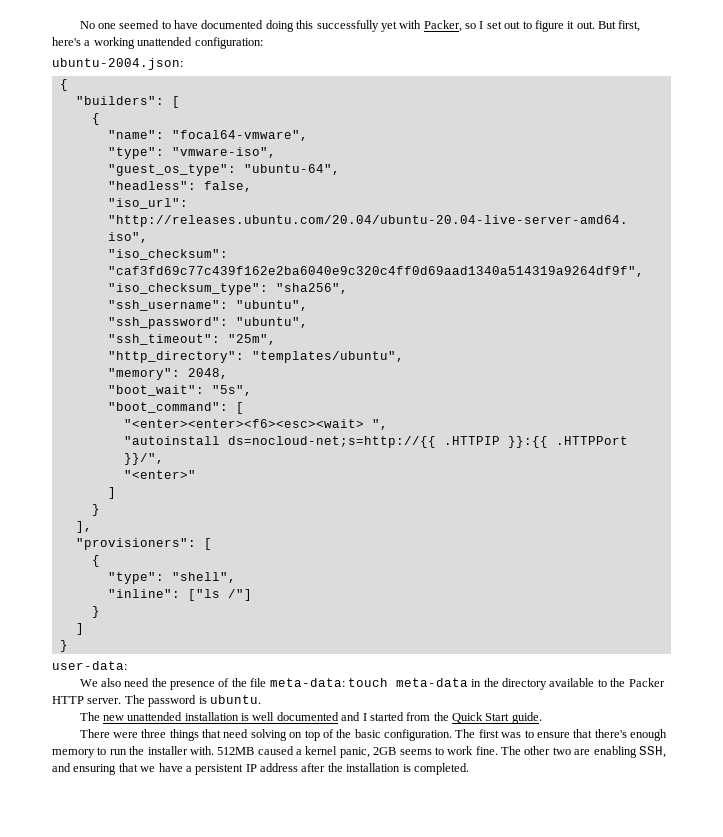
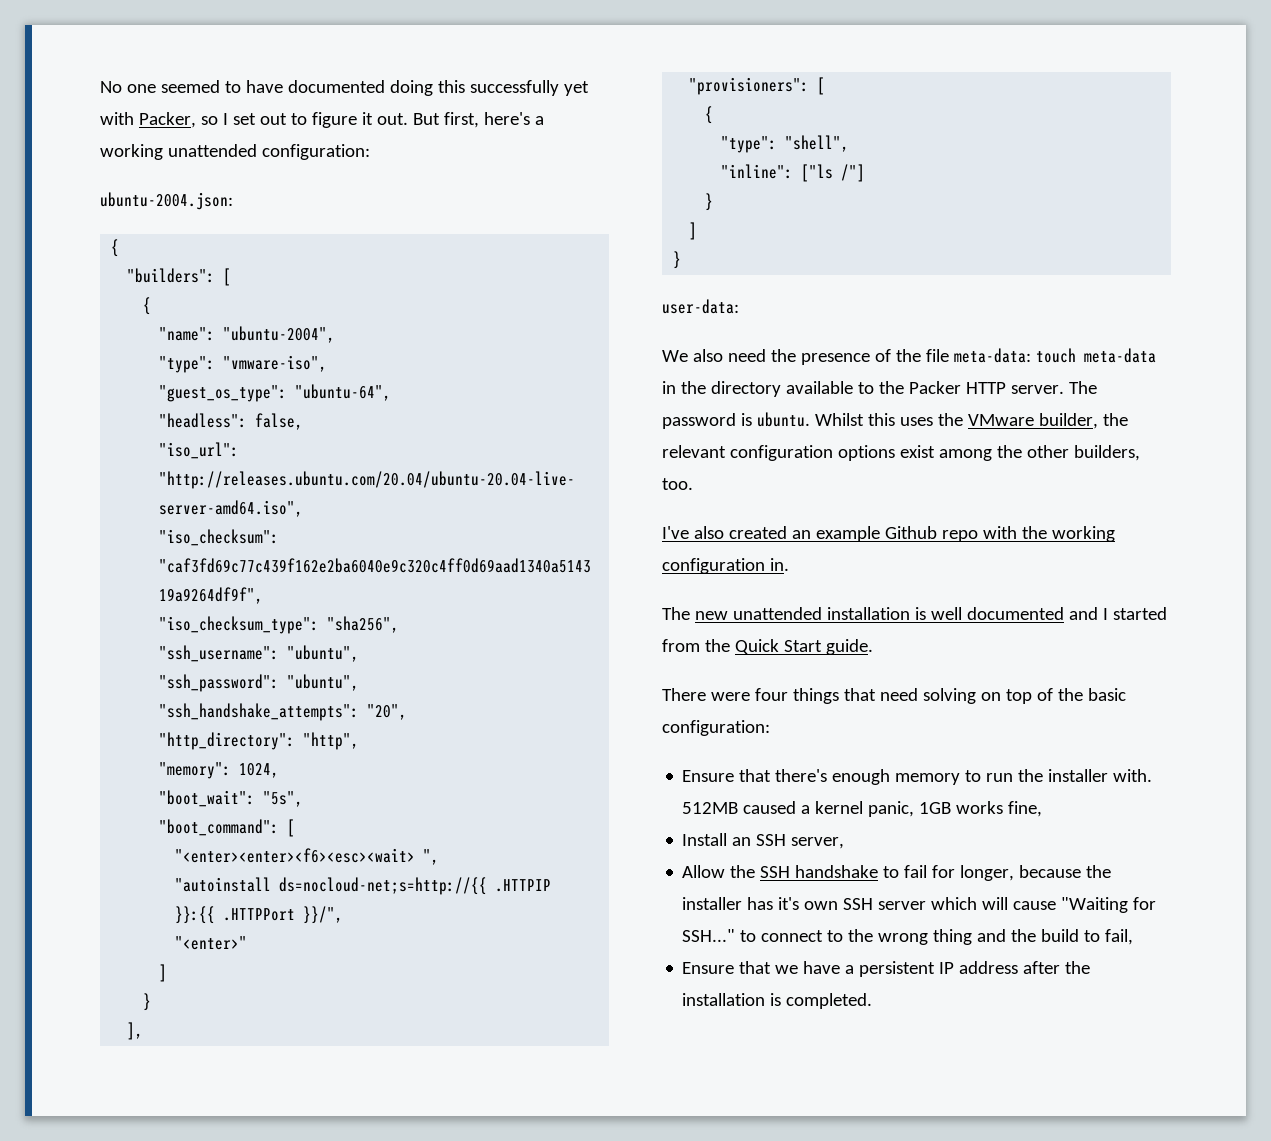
[171,130,308,141] "focal64-vmware", -> [223,326,336,343] "ubuntu-2004",
[107,334,276,345] "ssh_timeout": "25m", -> [159,703,408,721] "ssh_handshake_attempts": "20",
[251,351,404,363] "templates/ubuntu", -> [303,732,360,750] "http",
[187,368,228,379] 2048, -> [239,763,280,778] 1024,
(261, 699) none -> [814,413,1128,429] [662,445,1140,461] [662,478,693,490] [662,526,1115,542] [662,558,789,574] Whilst this uses the VMware builder, the relevant configuration options exist among the other builders, too. // I've also created an example Github repo with the working configuration in.
[141,729,167,738] three -> [754,688,788,701] four
[384,729,570,741] configuration. The first was to ensure -> [662,720,770,736] [682,770,735,782] configuration: // Ensure
[373,746,666,758] [52,763,117,775] 2GB seems to work fine. The other two are enabling SSH, and ensuring -> [919,801,1043,817] [682,833,845,849] [682,865,1112,881] [682,897,1157,913] [682,929,1134,945] [682,962,735,974] 1GB works fine, // Install an SSH server, // Allow the SSH handshake to fail for longer, because the installer has it's own SSH server which will cause "Waiting for SSH..." to connect to the wrong thing and the build to fail, // Ensure

